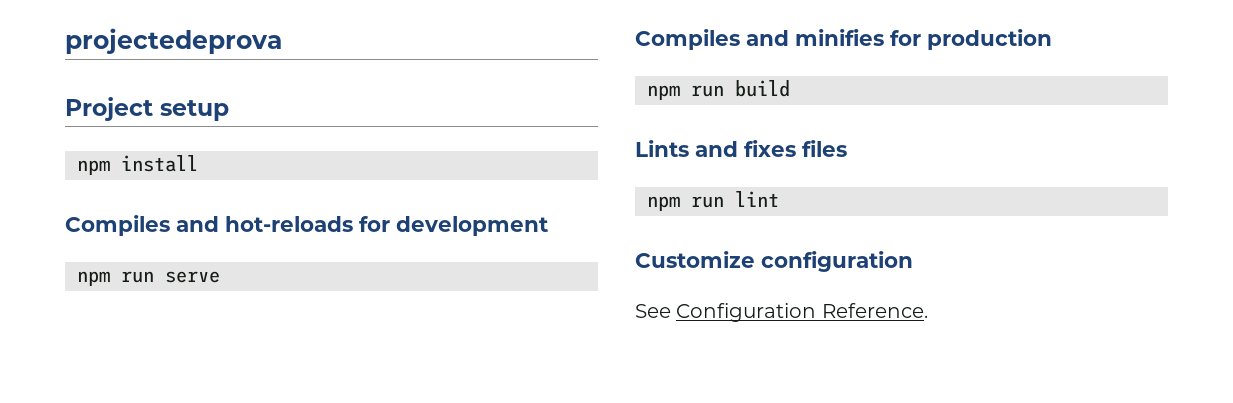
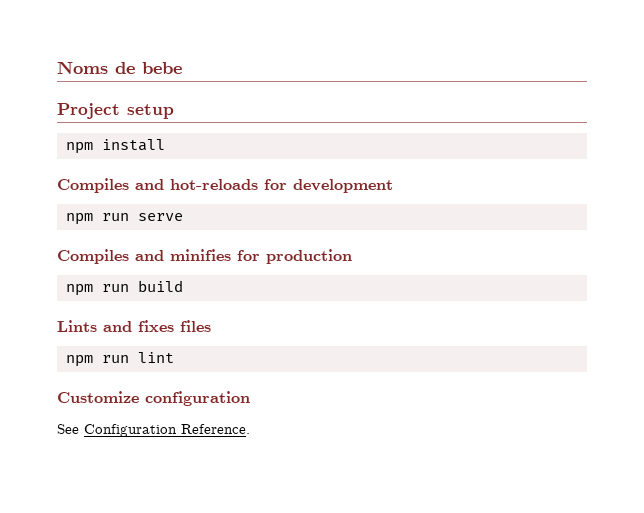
[65,28,282,54] projectedeprova -> [57,61,182,74] Noms de bebe

